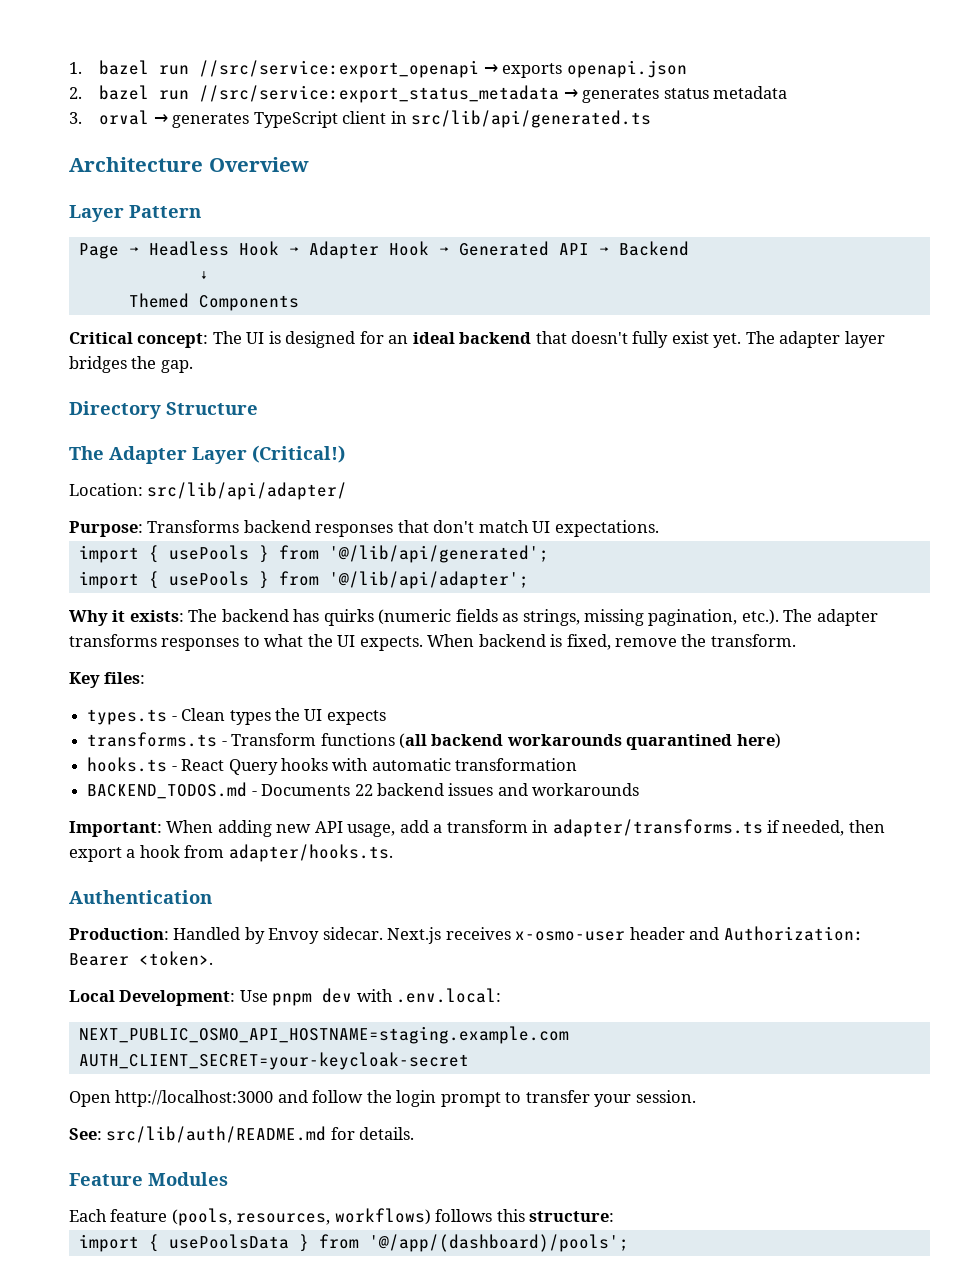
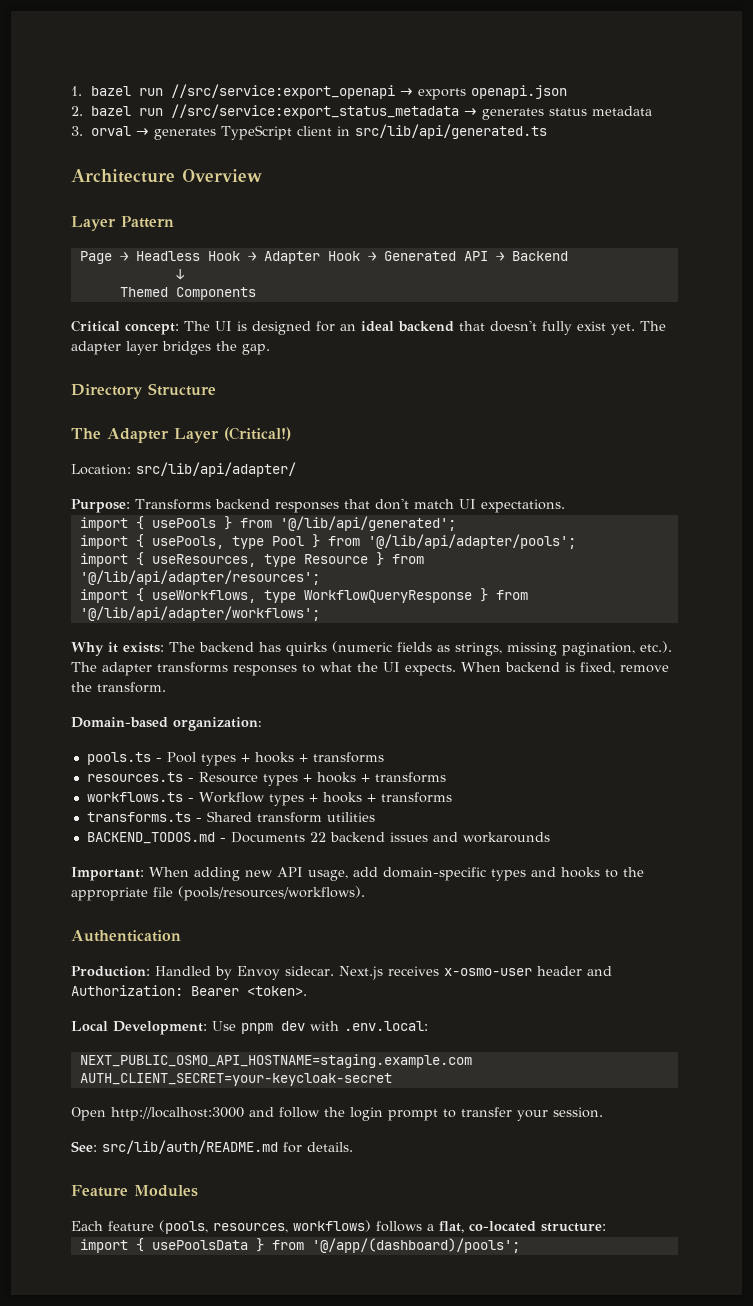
[168,571,529,589] usePools } from '@/lib/api/adapter'; -> [151,534,576,549] [79,552,424,567] [79,570,320,585] [79,588,528,603] [79,606,320,621] usePools, type Pool } from '@/lib/api/adapter/pools'; // import { useResources, type Resource } from '@/lib/api/adapter/resources'; // import { useWorkflows, type WorkflowQueryResponse } from '@/lib/api/adapter/workflows';
[69,672,146,688] [87,708,386,725] [87,732,781,750] [87,757,578,775] Key files: // types.ts - Clean types the UI expects // transforms.ts - Transform functions (all backend workarounds quarantined here) // hooks.ts - React Query hooks with automatic transformation -> [71,717,262,731] [86,752,384,766] [86,772,446,786] [86,792,452,806] [86,811,375,823] Domain-based organization: // pools.ts - Pool types + hooks + transforms // resources.ts - Resource types + hooks + transforms // workflows.ts - Workflow types + hooks + transforms // transforms.ts - Shared transform utilities
[433,819,885,837] [69,844,393,862] a transform in adapter/transforms.ts if needed, then export a hook from adapter/hooks.ts. -> [383,867,644,881] [71,886,365,901] domain-specific types and hooks to the appropriate file (pools/resources/workflows).
[496,1209,525,1222] this -> [427,1221,536,1233] a flat, co-located

